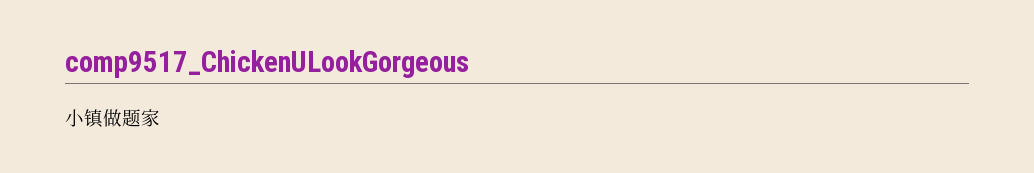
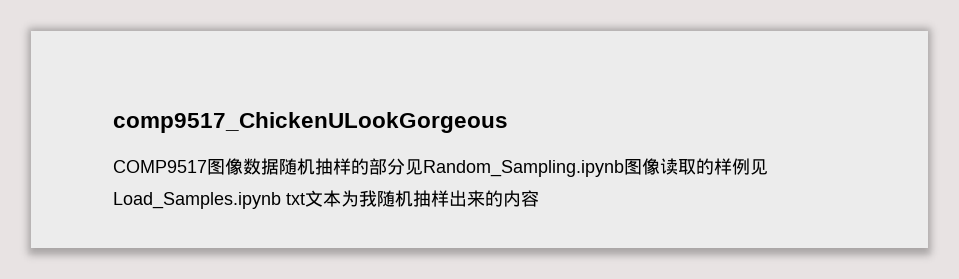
[65,109,160,128] 小镇做题家 -> [113,158,768,177] [113,190,539,209] COMP9517图像数据随机抽样的部分见Random_Sampling.ipynb图像读取的样例见Load_Samples.ipynb txt文本为我随机抽样出来的内容

